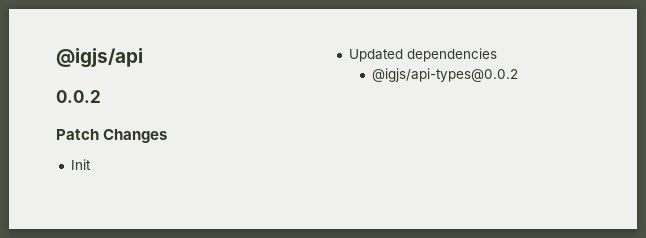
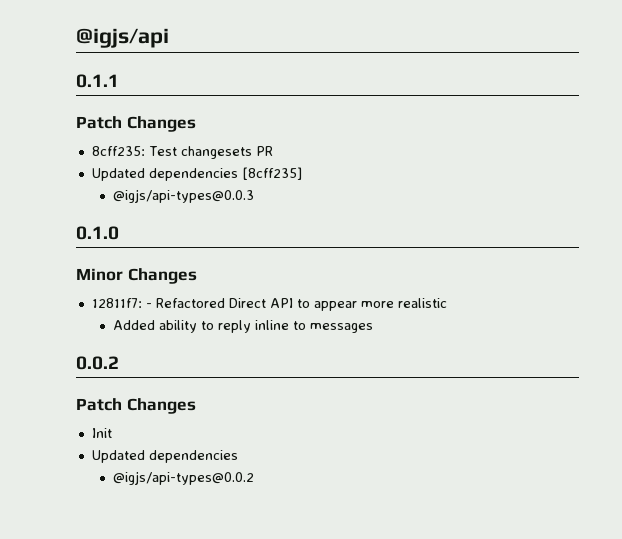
(143, 58) none -> [76,74,119,88] [76,116,196,132] [91,146,273,159] [91,167,302,181] [112,189,254,203] [76,226,119,240] [76,268,197,284] [91,298,447,311] [112,320,373,333] // 0.1.1 // Patch Changes // 8cff235: Test changesets PR // Updated dependencies [8cff235] // @igjs/api-types@0.0.3 // 0.1.0 // Minor Changes // 12811f7: - Refactored Direct API to appear more realistic // Added ability to reply inline to messages

